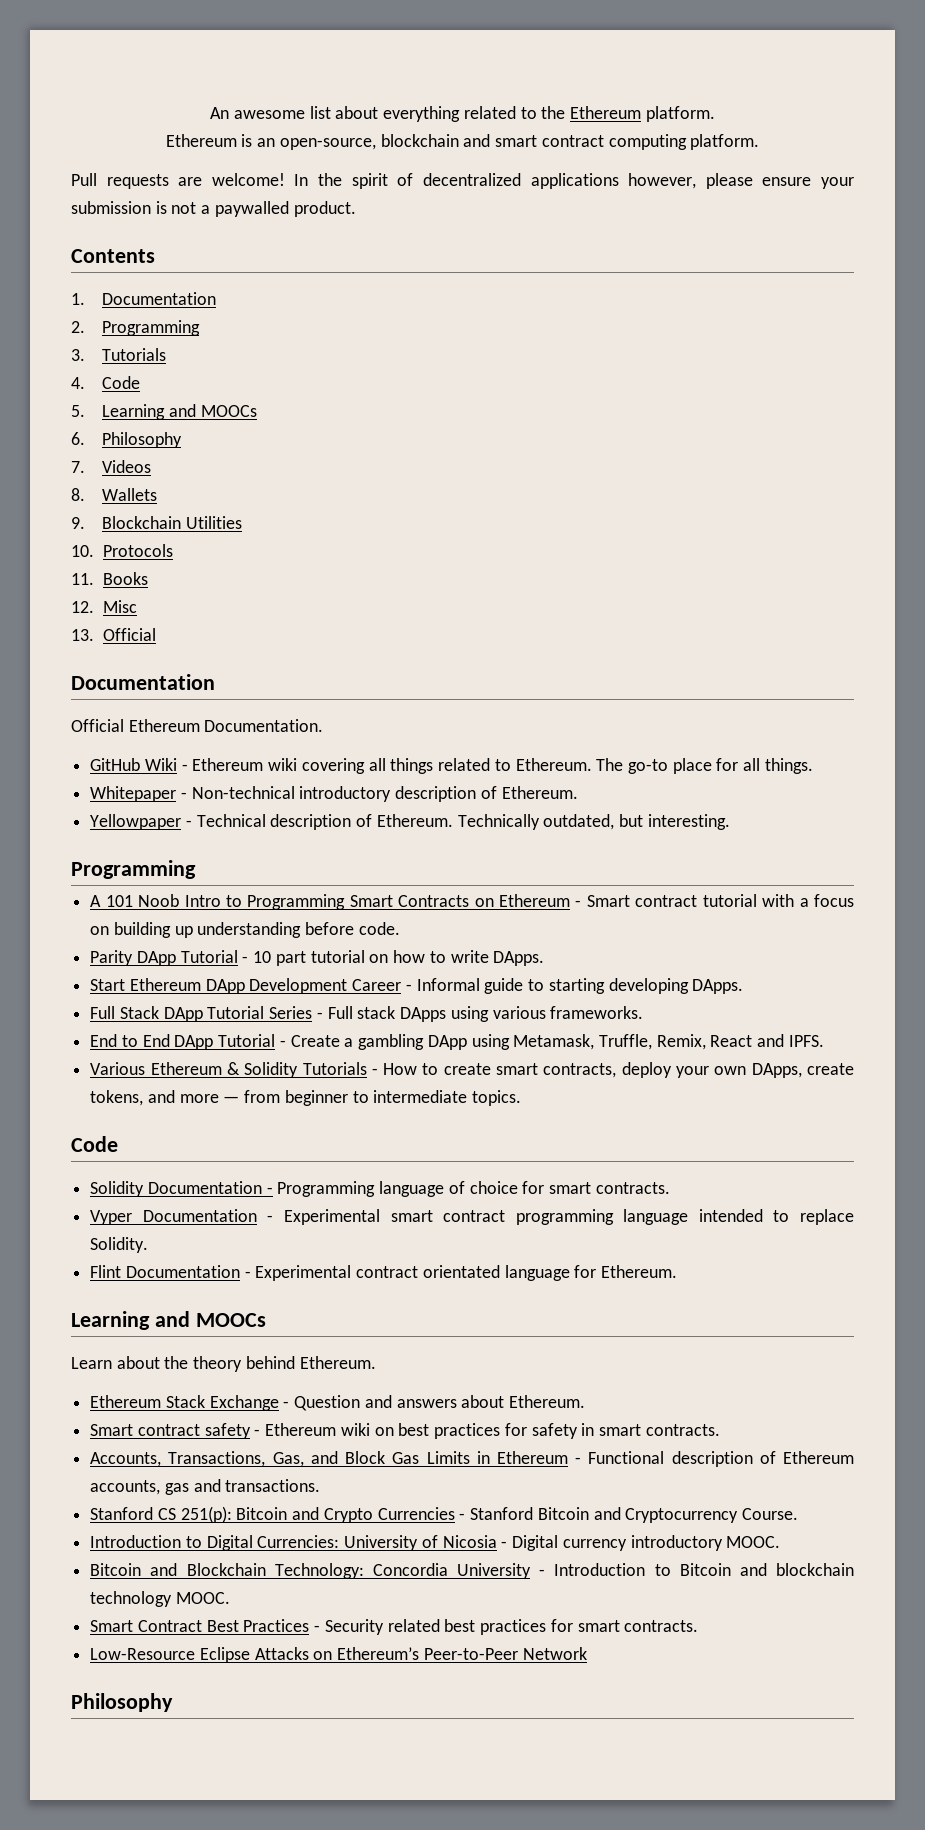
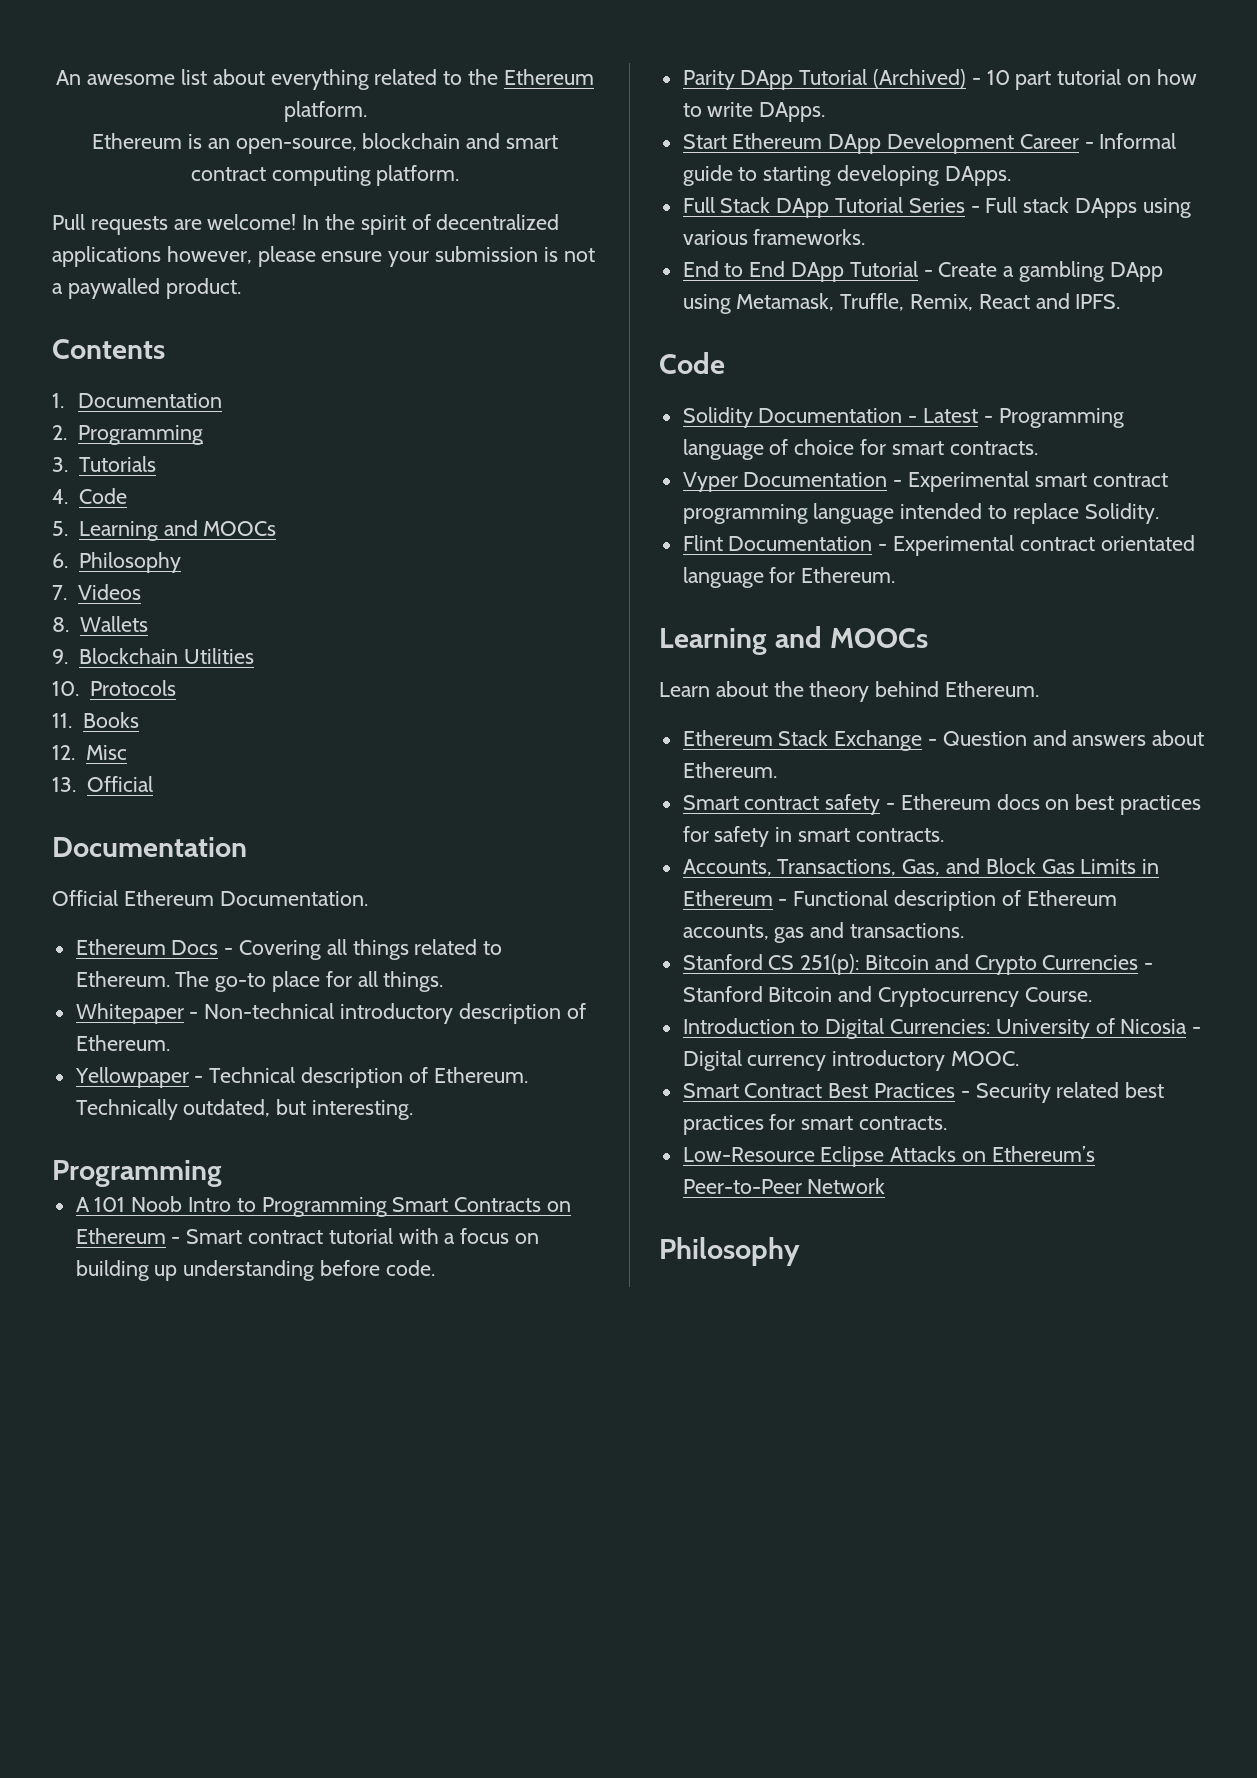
[90,758,365,774] GitHub Wiki - Ethereum wiki covering -> [75,939,322,960] Ethereum Docs - Covering
(238, 956) none -> [873,69,967,88] (Archived)
[90,1062,855,1078] [90,1090,522,1106] // Various Ethereum & Solidity Tutorials - How to create smart contracts, deploy your own DApps, create tokens, and more — from beginner to intermediate topics. -> (1121, 301) none
(273, 1190) none -> [923,408,993,423] Latest -
[340,1423,370,1436] wiki -> [996,794,1040,810] docs
[90,1563,854,1579] [90,1591,230,1607] // Bitcoin and Blockchain Technology: Concordia University - Introduction to Bitcoin and blockchain technology MOOC. -> (1020, 1058) none

